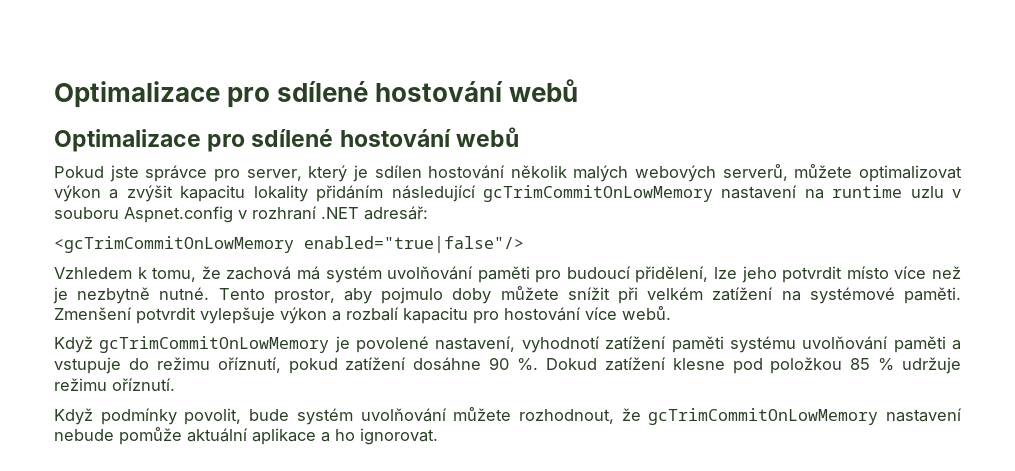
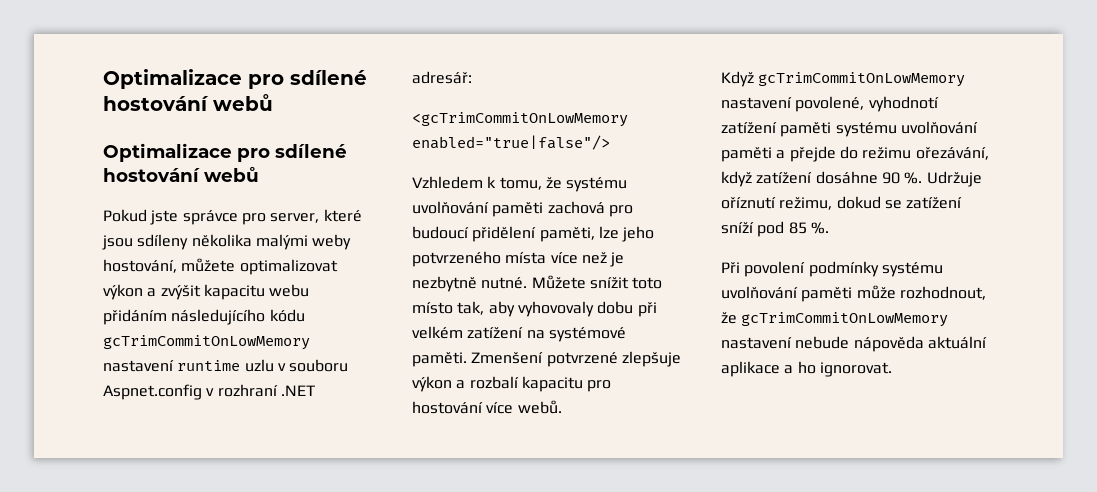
[308,164,788,182] který je sdílen hostování několik malých webových serverů, -> [323,209,362,222] [102,234,352,250] [103,259,177,273] které jsou sdíleny několika malými weby hostování,
[253,185,824,202] lokality přidáním následující gcTrimCommitOnLowMemory nastavení na -> [269,284,310,297] [103,309,305,325] [103,335,310,350] [103,360,174,372] webu přidáním následujícího kódu gcTrimCommitOnLowMemory nastavení
[226,266,530,283] zachová má systém uvolňování paměti -> [566,177,628,192] [412,201,605,217] systému uvolňování paměti zachová
[635,266,889,283] přidělení, lze jeho potvrdit místo -> [472,226,655,242] [412,251,547,267] přidělení paměti, lze jeho potvrzeného místa
[218,286,610,304] Tento prostor, aby pojmulo doby můžete snížit -> [531,275,663,289] [412,301,634,317] Můžete snížit toto místo tak, aby vyhovovaly dobu
[136,307,275,324] potvrdit vylepšuje -> [546,351,681,367] potvrzené zlepšuje
[334,336,516,353] je povolené nastavení, -> [721,96,865,112] nastavení povolené,
[54,357,121,374] vstupuje -> [789,146,836,162] přejde
[217,357,338,374] oříznutí, pokud -> [915,147,989,160] [721,171,752,187] ořezávání, když
[545,357,961,374] [54,378,175,391] [54,407,512,425] Dokud zatížení klesne pod položkou 85 % udržuje režimu oříznutí. // Když podmínky povolit, bude systém uvolňování můžete -> [926,171,982,187] [721,196,963,210] [721,221,829,237] [721,261,943,277] [721,285,896,302] Udržuje oříznutí režimu, dokud se zatížení sníží pod 85 %. // Při povolení podmínky systému uvolňování paměti může
[119,427,182,445] pomůže -> [853,336,924,352] nápověda

